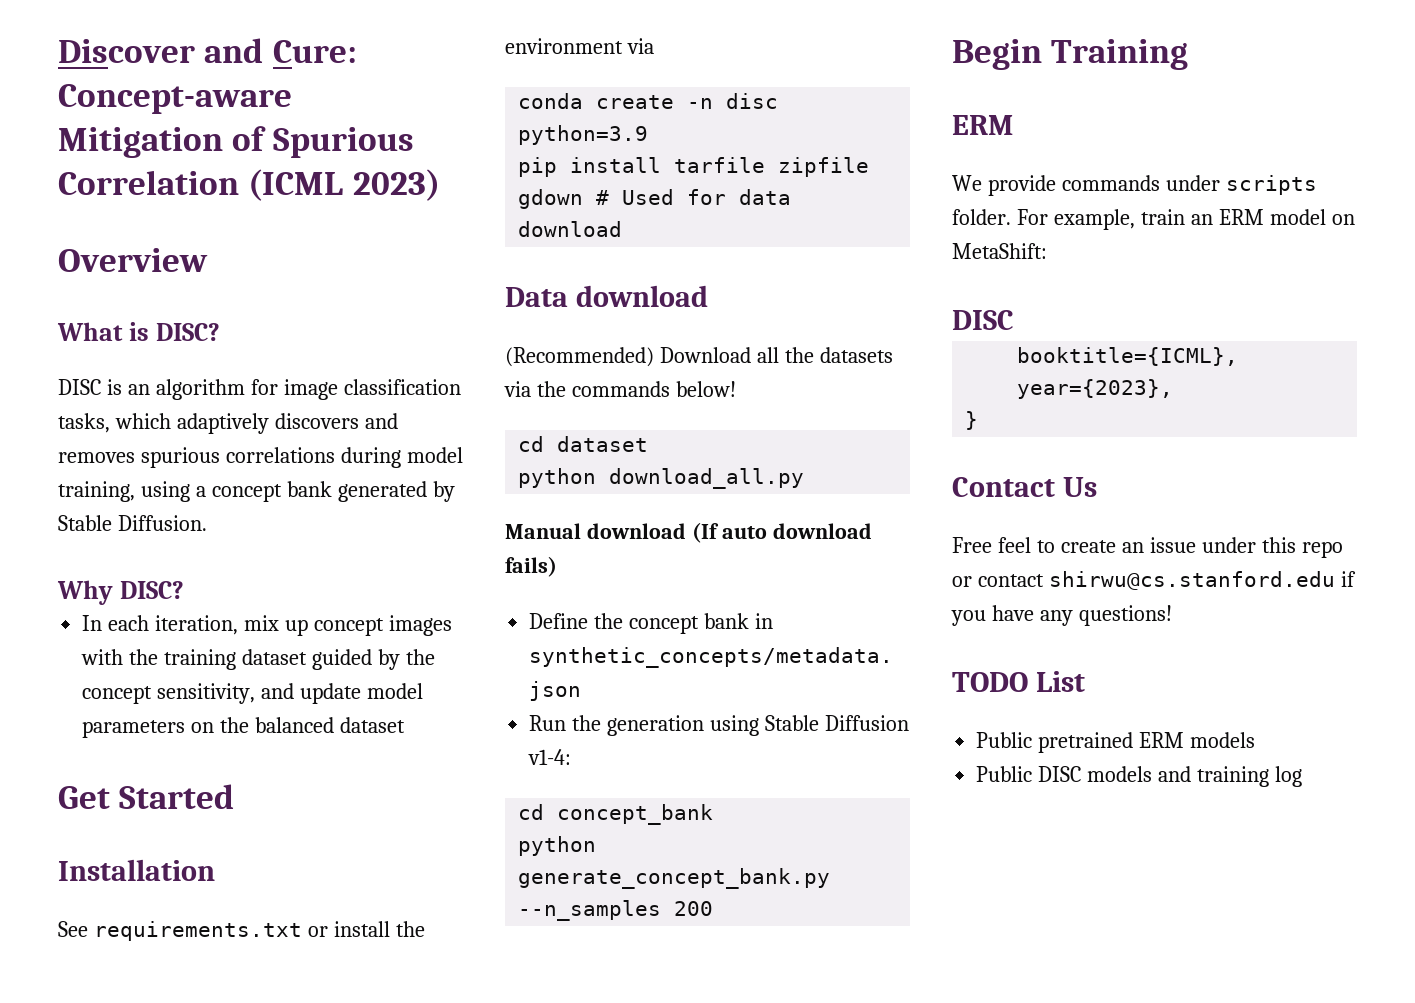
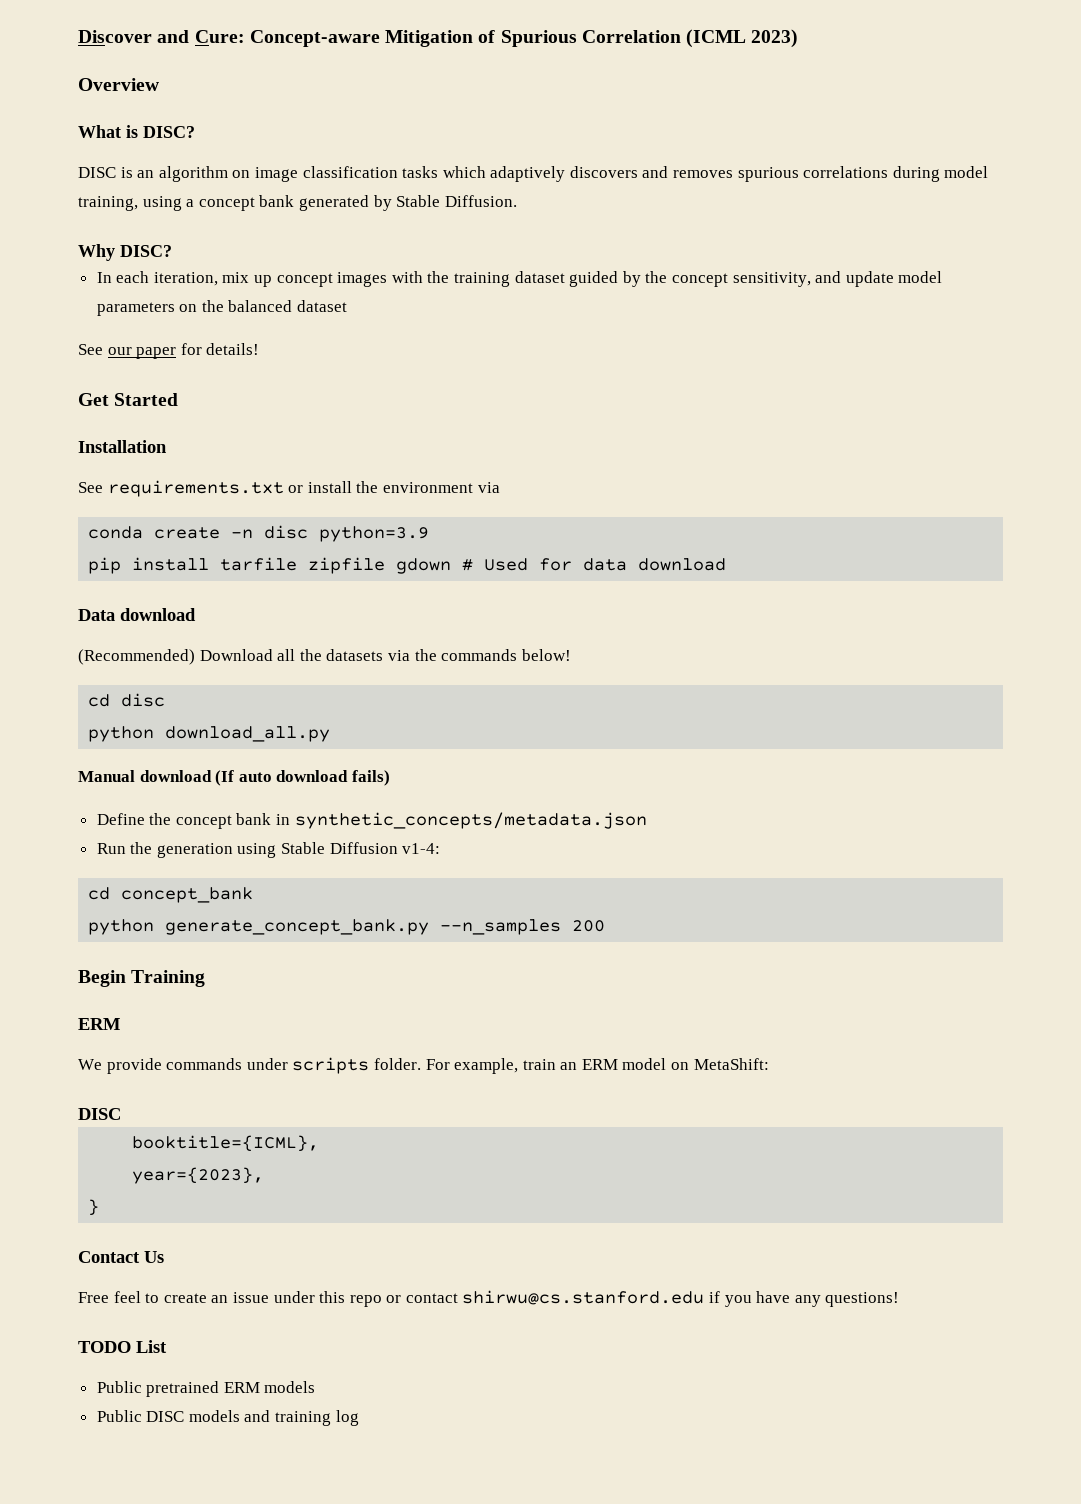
[250,379,278,395] for -> [232,170,251,178] on
[58,413,110,433] tasks, -> [402,166,439,178] tasks
(405, 725) none -> [78,343,260,359] // See our paper for details!
[557,436,649,452] dataset -> [121,693,166,707] disc

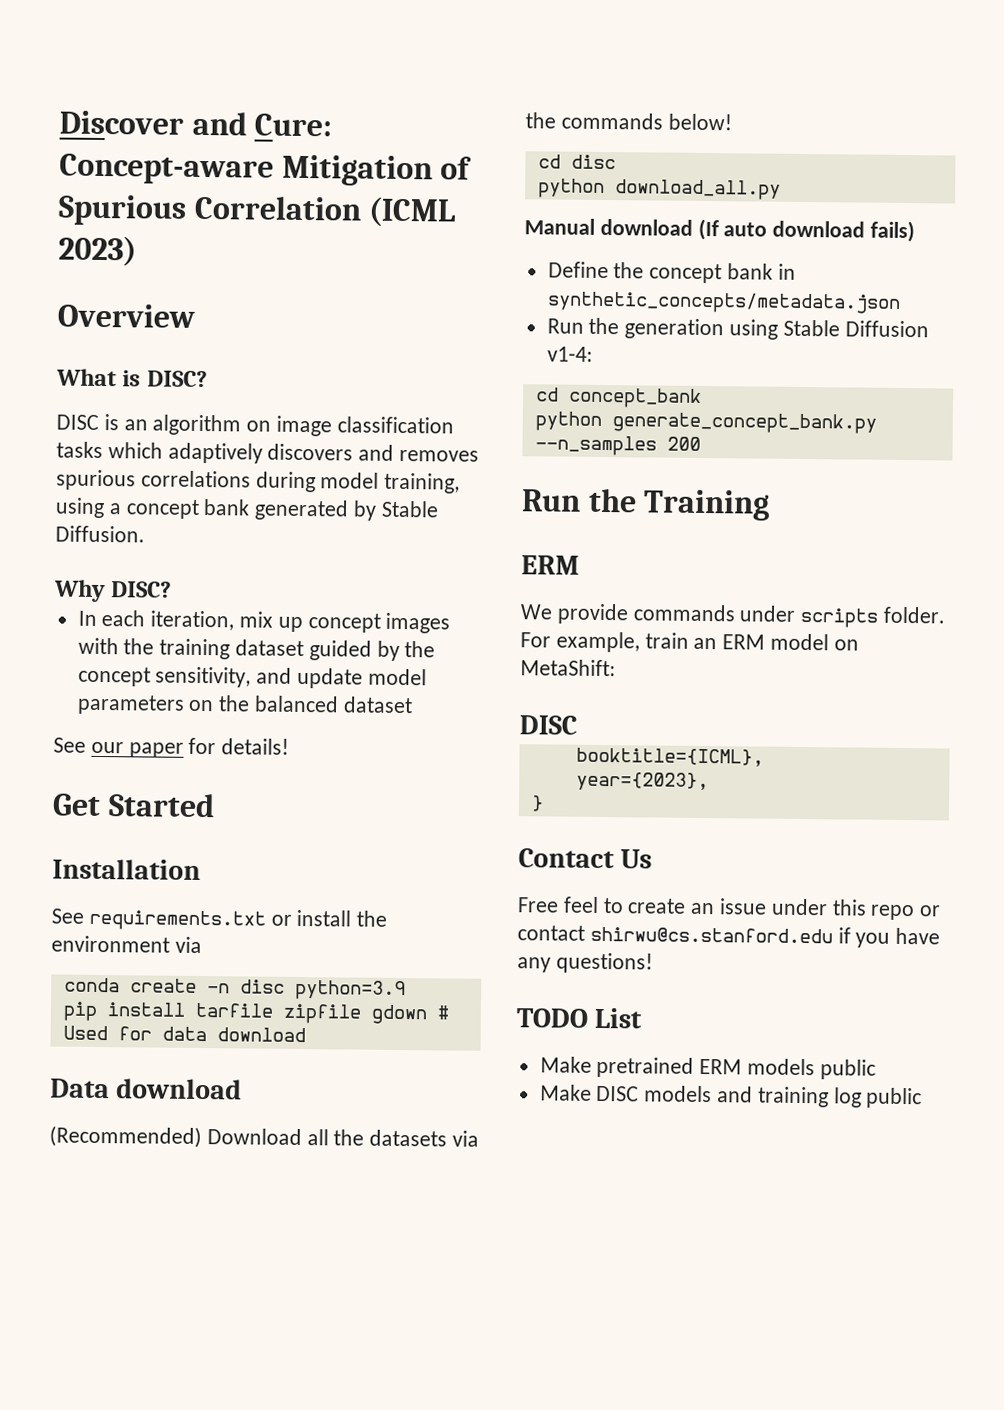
[78,970,126,987] Begin -> [521,488,637,513] Run the
[96,1381,142,1393] Public -> [539,1056,592,1073] Make
[96,1410,142,1422] // Public -> [819,1059,876,1080] [539,1084,592,1101] public // Make
(359, 1418) none -> [866,1087,923,1109] public

